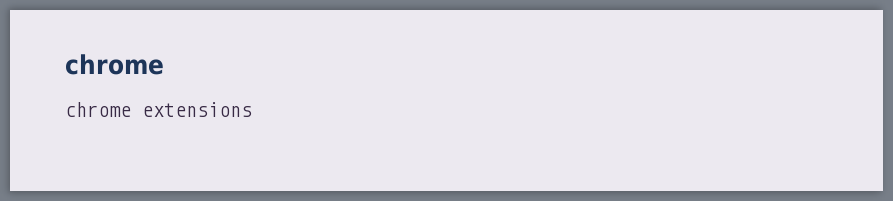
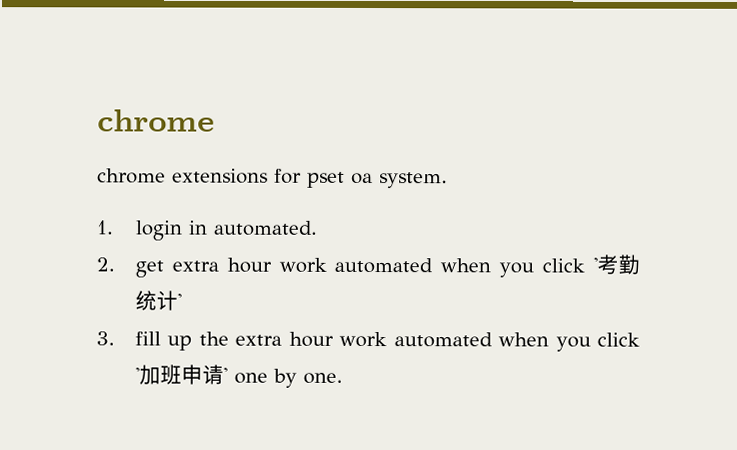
(252, 109) none -> [274,168,448,189] [96,220,318,241] [96,254,640,278] [134,290,182,311] [96,331,640,352] [134,364,343,388] for pset oa system. // 1. login in automated. // 2. get extra hour work automated when you click '考勤统计' // 3. fill up the extra hour work automated when you click '加班申请' one by one.

